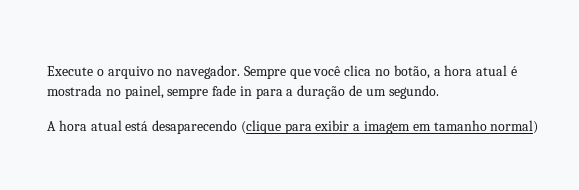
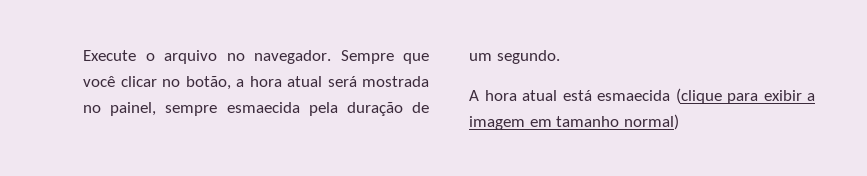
[344,65,372,76] clica -> [120,76,157,87] clicar
[510,66,517,76] é -> [327,76,357,87] será
[212,85,294,99] fade in para a -> [226,102,338,116] esmaecida pela
[152,120,238,134] desaparecendo -> [597,90,670,101] esmaecida

